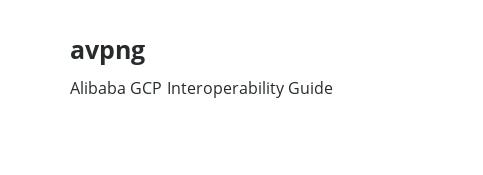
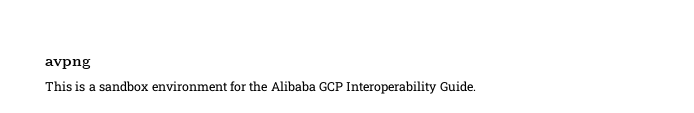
(145, 55) none -> [45,81,268,92] This is a sandbox environment for the
[287,81,333,94] Guide -> [439,81,476,92] Guide.

